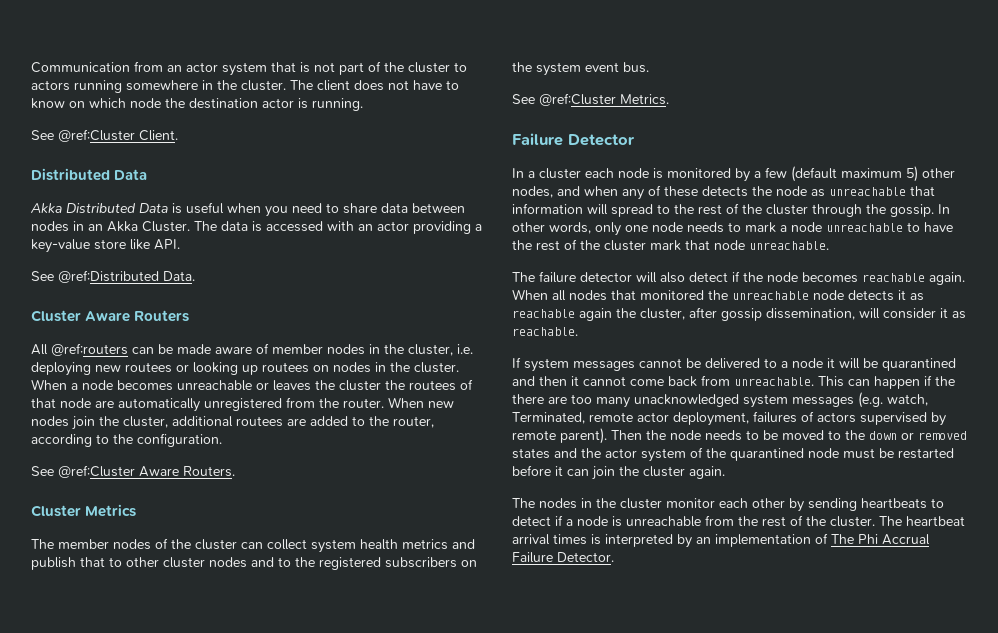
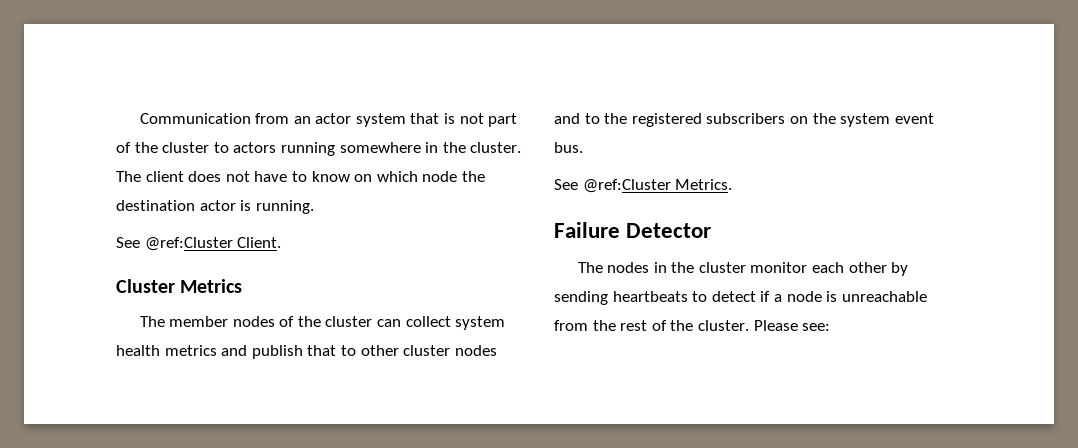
[31,168,148,181] [30,202,465,217] [31,221,482,234] [31,239,180,253] [31,270,195,283] [31,310,190,322] [31,343,473,356] [31,362,459,376] [31,379,473,391] [31,397,454,412] [31,416,434,430] [31,433,222,447] [31,465,235,478] // Distributed Data // Akka Distributed Data is useful when you need to share data between nodes in an Akka Cluster. The data is accessed with an actor providing a key-value store like API. // See @ref:Distributed Data. // Cluster Aware Routers // All @ref:routers can be made aware of member nodes in the cluster, i.e. deploying new routees or looking up routees on nodes in the cluster. When a node becomes unreachable or leaves the cluster the routees of that node are automatically unregistered from the router. When new nodes join the cluster, additional routees are added to the router, according to the configuration. // See @ref:Cluster Aware Routers. -> (282, 242) none
[512,166,955,182] [512,185,935,200] [512,203,950,217] [512,222,953,236] [512,239,829,251] [512,271,965,285] [512,289,924,301] [512,307,966,321] [512,327,578,336] [512,357,956,372] [512,375,955,389] [512,392,928,408] [512,411,946,426] [512,428,967,444] [512,447,954,462] [512,465,725,480] // In a cluster each node is monitored by a few (default maximum 5) other nodes, and when any of these detects the node as unreachable that information will spread to the rest of the cluster through the gossip. In other words, only one node needs to mark a node unreachable to have the rest of the cluster mark that node unreachable. // The failure detector will also detect if the node becomes reachable again. When all nodes that monitored the unreachable node detects it as reachable again the cluster, after gossip dissemination, will consider it as reachable. // If system messages cannot be delivered to a node it will be quarantined and then it cannot come back from unreachable. This can happen if the there are too many unacknowledged system messages (e.g. watch, Terminated, remote actor deployment, failures of actors supervised by remote parent). Then the node needs to be moved to the down or removed states and the actor system of the quarantined node must be restarted before it can join the cluster again. -> (712, 230) none
[879,516,965,526] [512,533,930,548] [512,552,614,563] The heartbeat arrival times is interpreted by an implementation of The Phi Accrual Failure Detector. -> [753,320,831,331] Please see:

